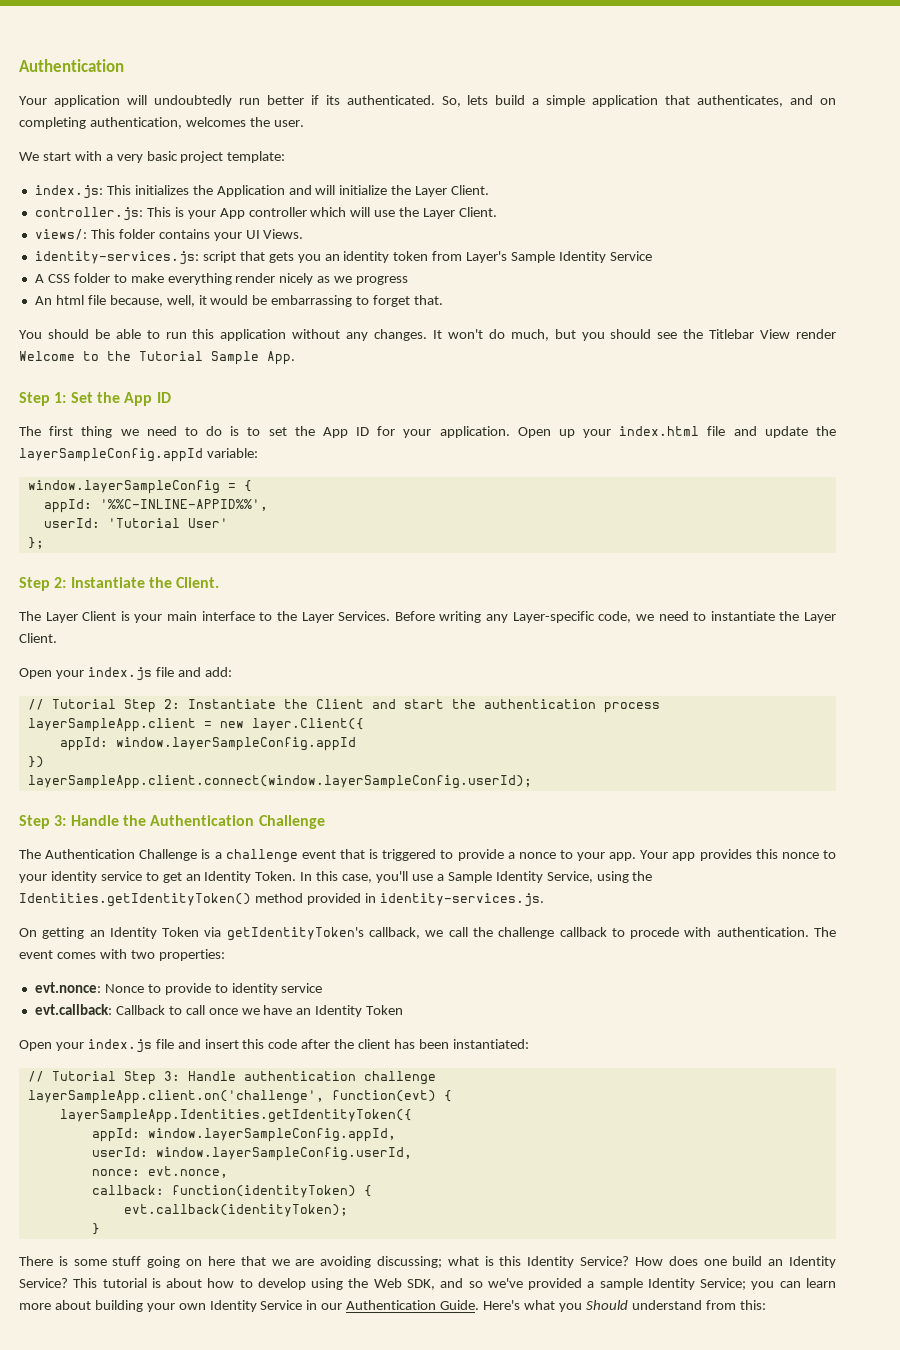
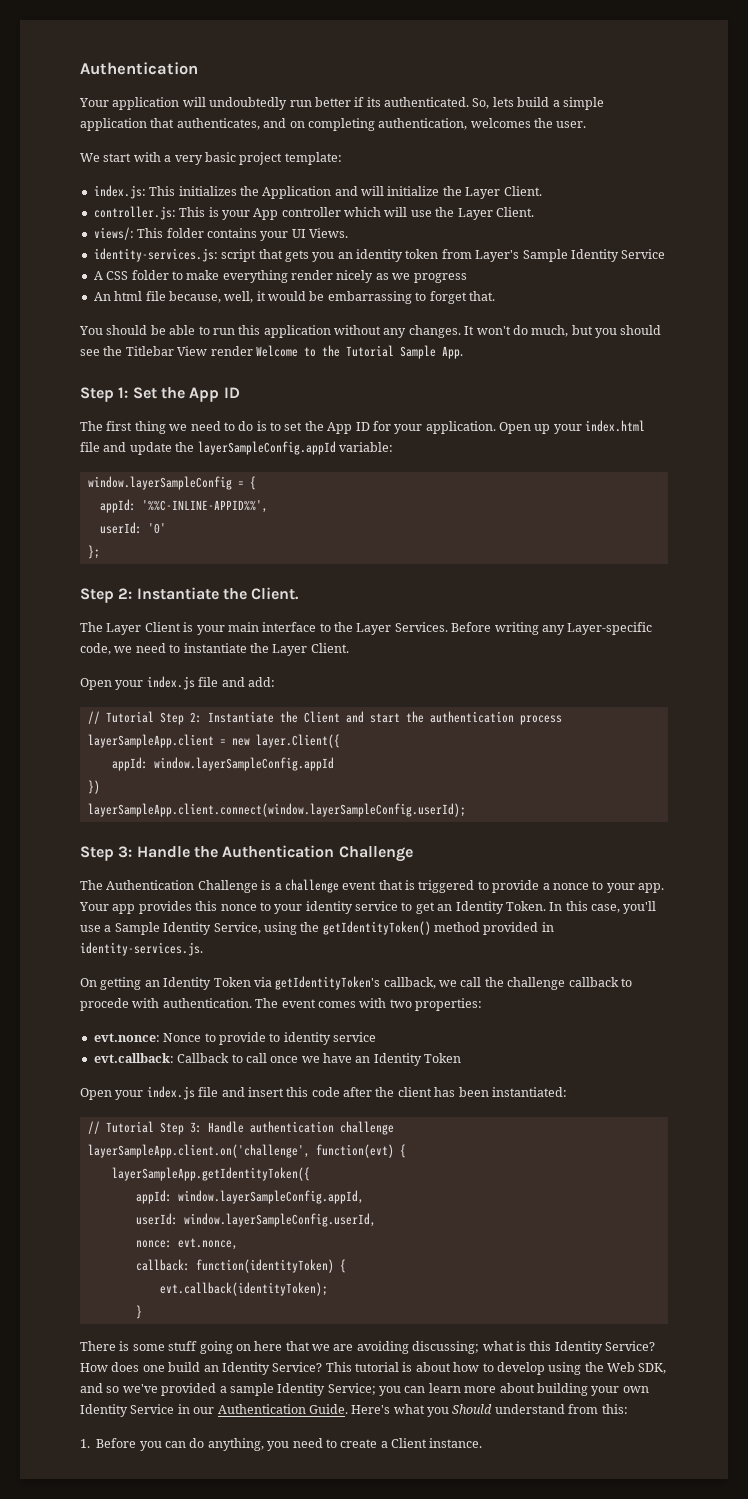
[107,518,228,528] 'Tutorial User' -> [147,523,166,534] '0'
[19,893,251,907] Identities.getIdentityToken() -> [322,921,431,935] getIdentityToken()
[59,1109,412,1123] layerSampleApp.Identities.getIdentityToken({ -> [111,1167,310,1181] layerSampleApp.getIdentityToken({
(766, 1305) none -> [80,1438,483,1451] // 1. Before you can do anything, you need to create a Client instance.

